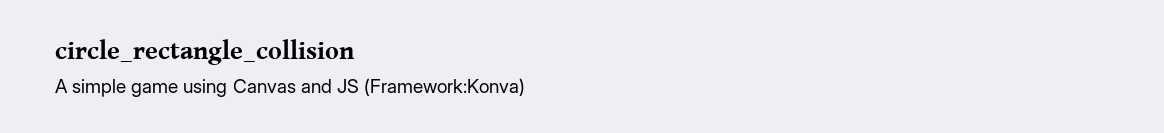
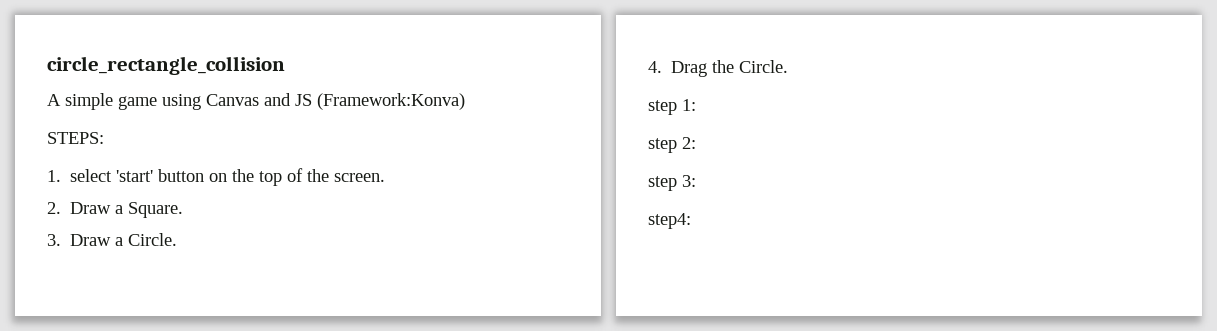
(525, 87) none -> [47,132,104,144] [47,168,386,186] [47,202,184,218] [47,233,178,246] [648,60,789,77] [648,99,696,115] [648,137,696,153] [648,175,696,191] [648,213,691,229] // STEPS: // 1. select 'start' button on the top of the screen. // 2. Draw a Square. // 3. Draw a Circle. // 4. Drag the Circle. // step 1: // step 2: // step 3: // step4:

